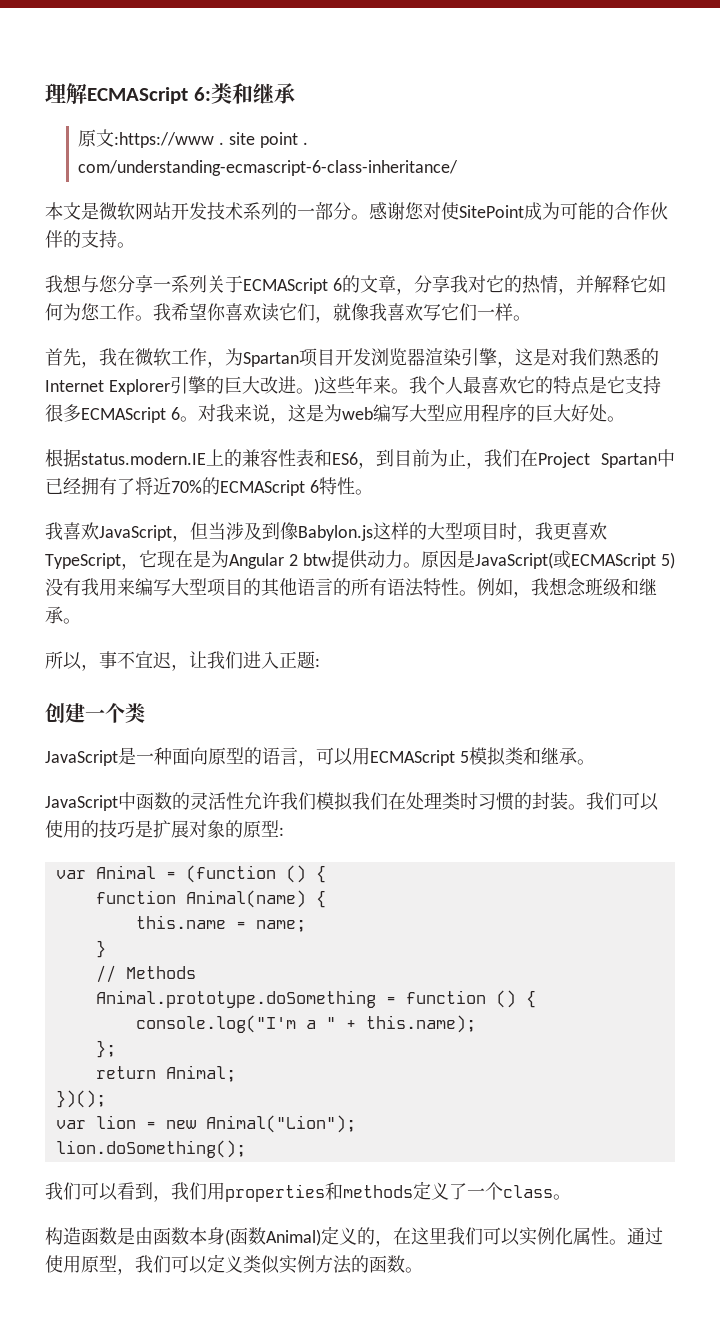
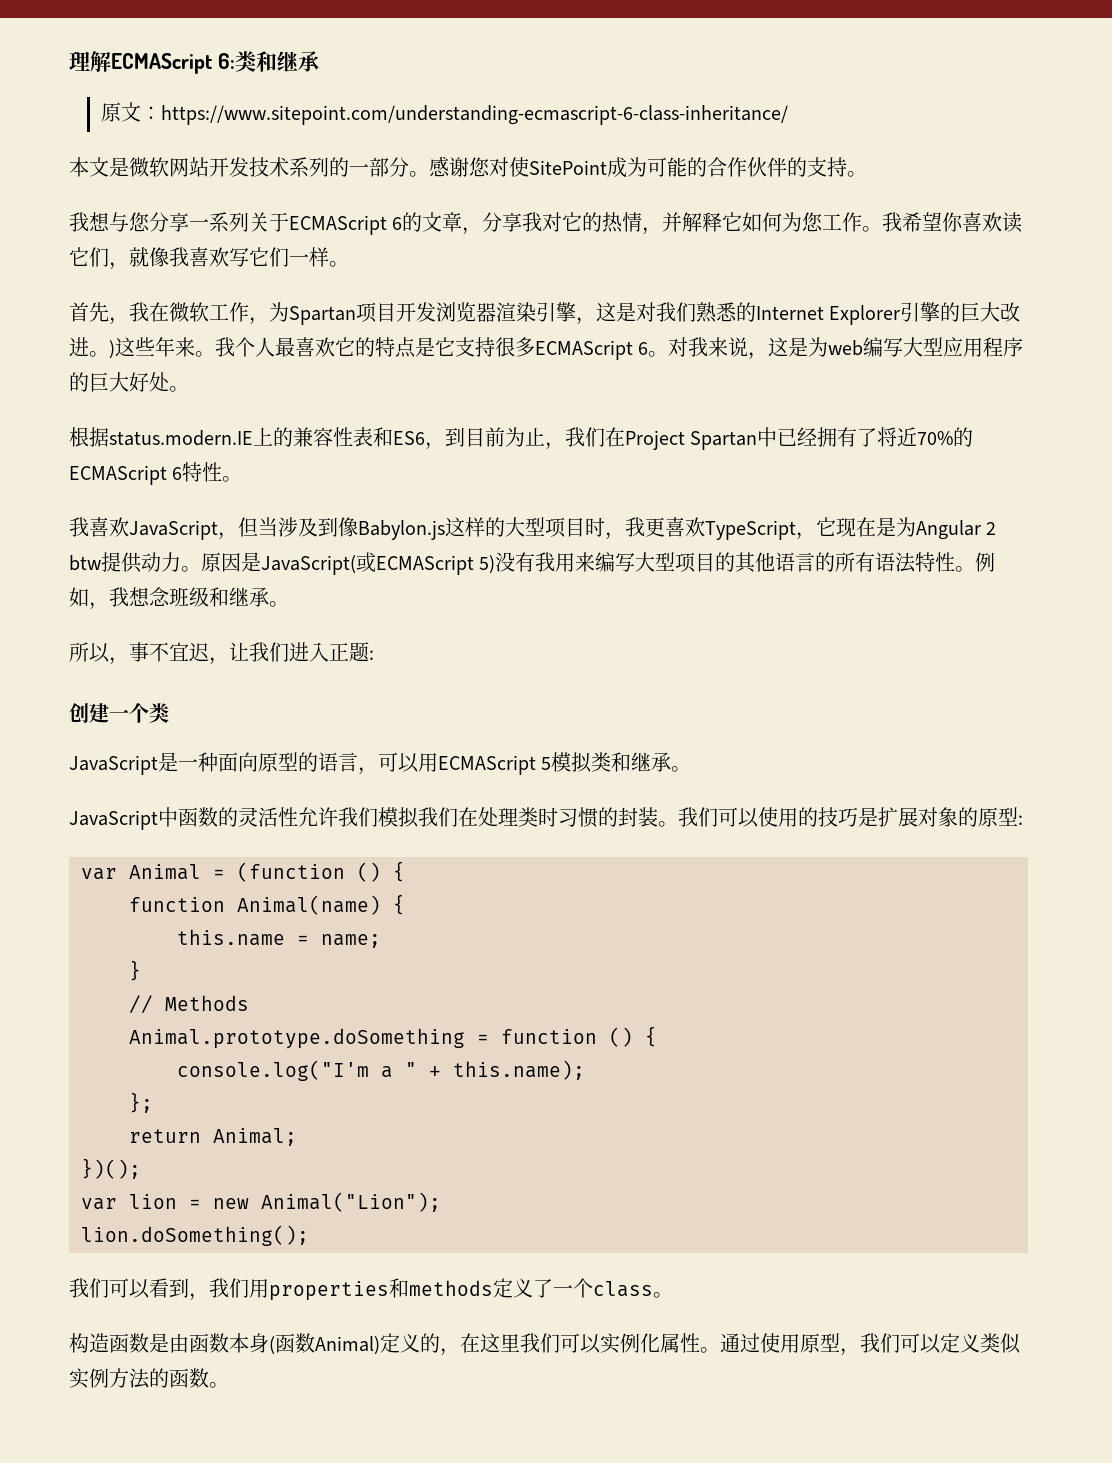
[114,132,308,148] [78,160,459,176] :https://www . site point . com/understanding-ecmascript-6-class-inheritance/ -> [141,105,789,125] ：https://www.sitepoint.com/understanding-ecmascript-6-class-inheritance/

